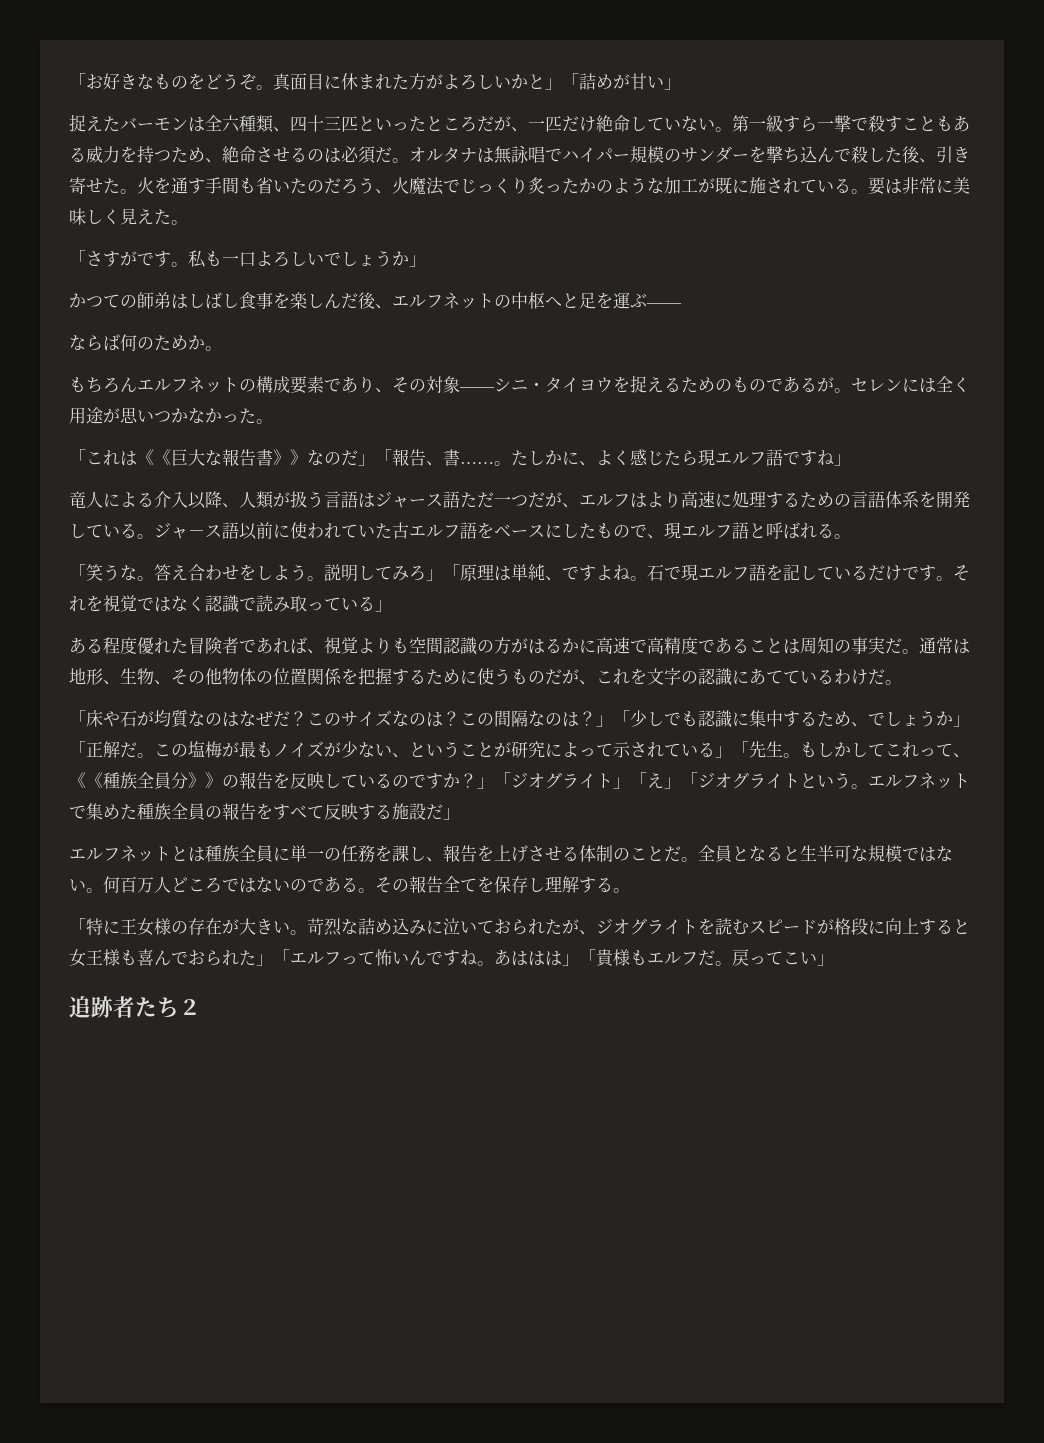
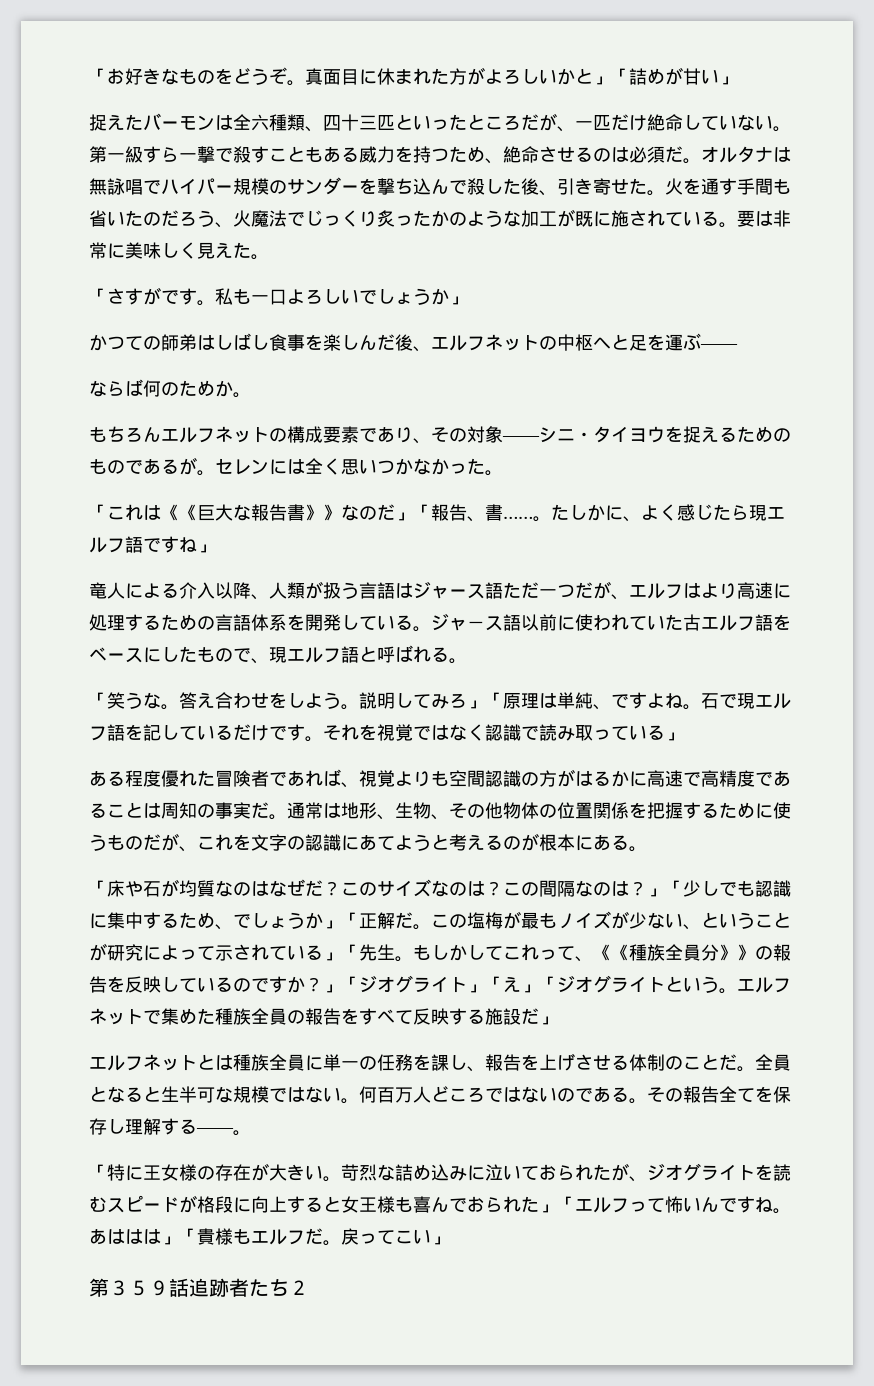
[69,407,120,424] 用途が -> (341, 466) none
[783,669,885,685] ているわけだ -> [395,833,629,851] ようと考えるのが根本にある
(613, 884) none -> [196,1128,234,1133] ――
(834, 960) none -> [89,1278,189,1297] 第３５９話

